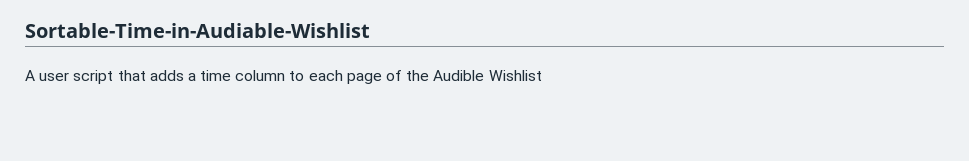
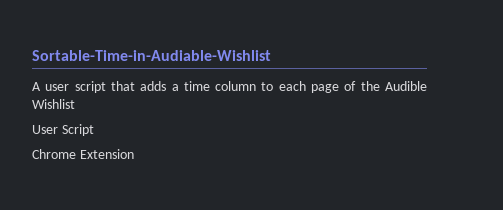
(542, 75) none -> [32,124,94,136] [32,149,134,159] // User Script // Chrome Extension

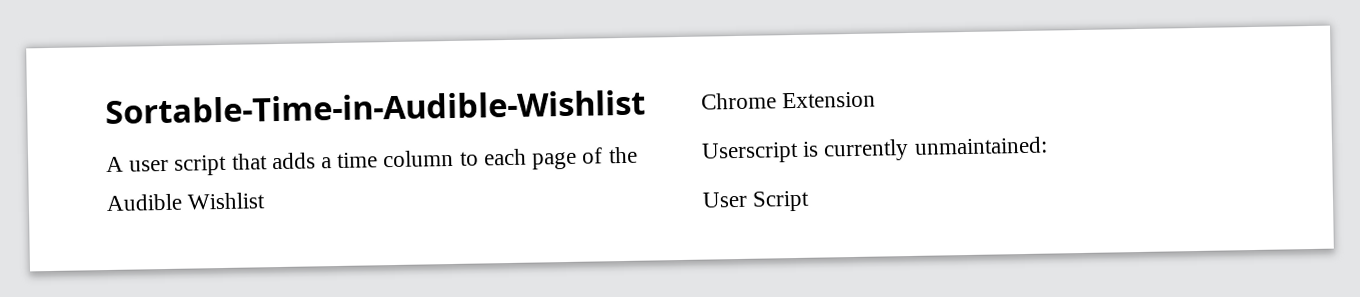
[32,50,271,61] Sortable-Time-in-Audiable-Wishlist -> [105,89,646,125] Sortable-Time-in-Audible-Wishlist
(75, 104) none -> [701,91,877,110] [701,136,1048,164] // Chrome Extension // Userscript is currently unmaintained:
[32,149,134,159] // Chrome Extension -> (811, 201) none

